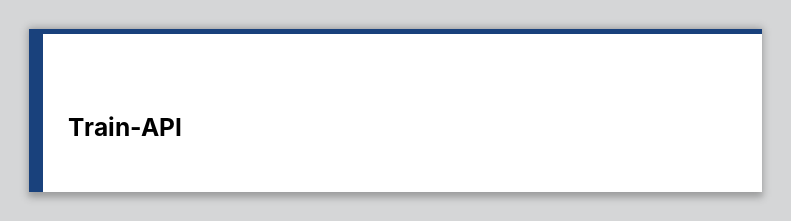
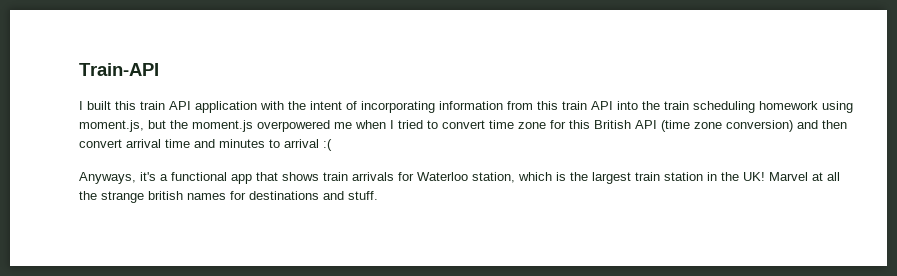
(182, 126) none -> [79,101,853,113] [79,120,847,132] [79,139,332,151] [79,172,840,184] [79,191,378,203] // I built this train API application with the intent of incorporating information from this train API into the train scheduling homework using moment.js, but the moment.js overpowered me when I tried to convert time zone for this British API (time zone conversion) and then convert arrival time and minutes to arrival :( // Anyways, it's a functional app that shows train arrivals for Waterloo station, which is the largest train station in the UK! Marvel at all the strange british names for destinations and stuff.

